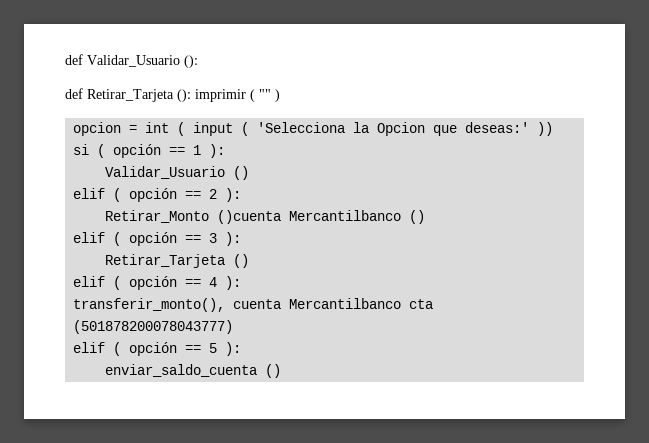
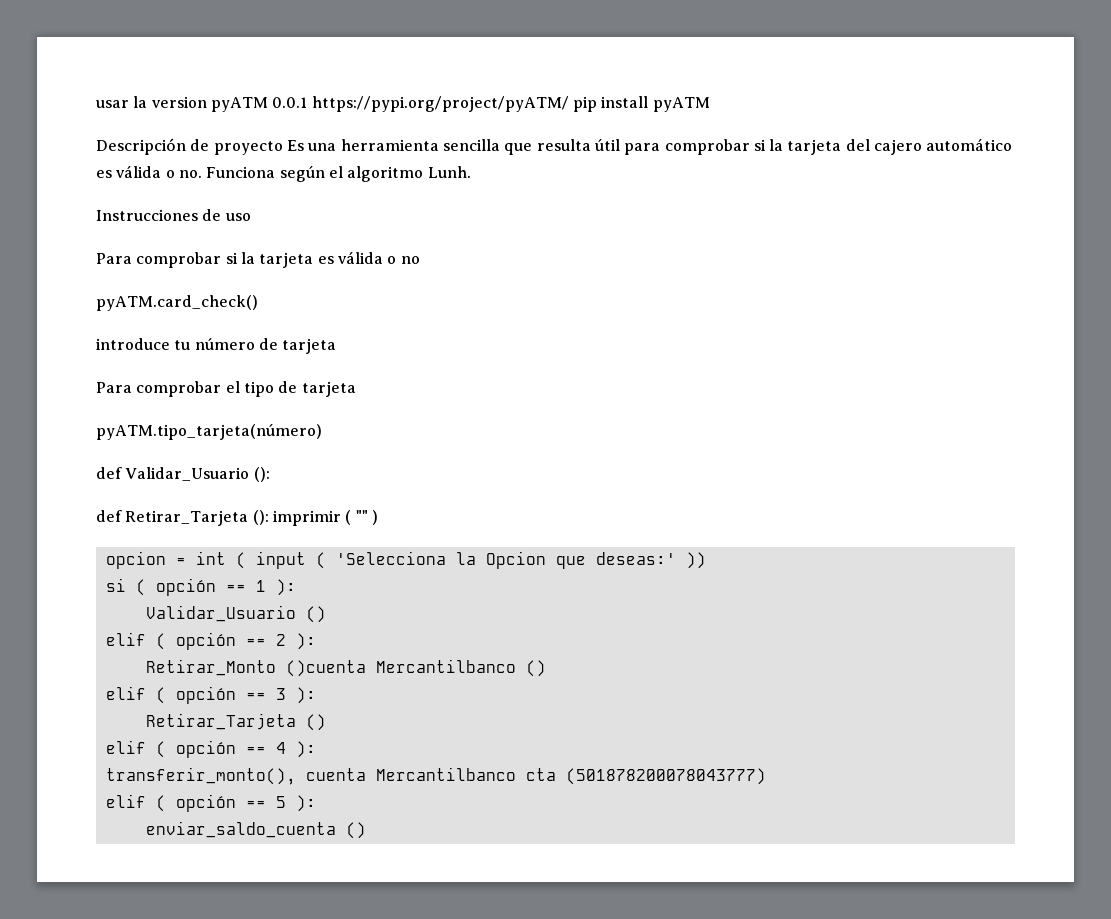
(65, 59) none -> [96,96,710,112] [96,138,1013,155] [96,165,471,182] [96,209,251,221] [96,251,420,268] [96,295,258,311] [96,338,337,354] [96,381,356,397] [96,424,322,440] usar la version pyATM 0.0.1 https://pypi.org/project/pyATM/ pip install pyATM // Descripción de proyecto Es una herramienta sencilla que resulta útil para comprobar si la tarjeta del cajero automático es válida o no. Funciona según el algoritmo Lunh. // Instrucciones de uso // Para comprobar si la tarjeta es válida o no // pyATM.card_check() // introduce tu número de tarjeta // Para comprobar el tipo de tarjeta // pyATM.tipo_tarjeta(número) //

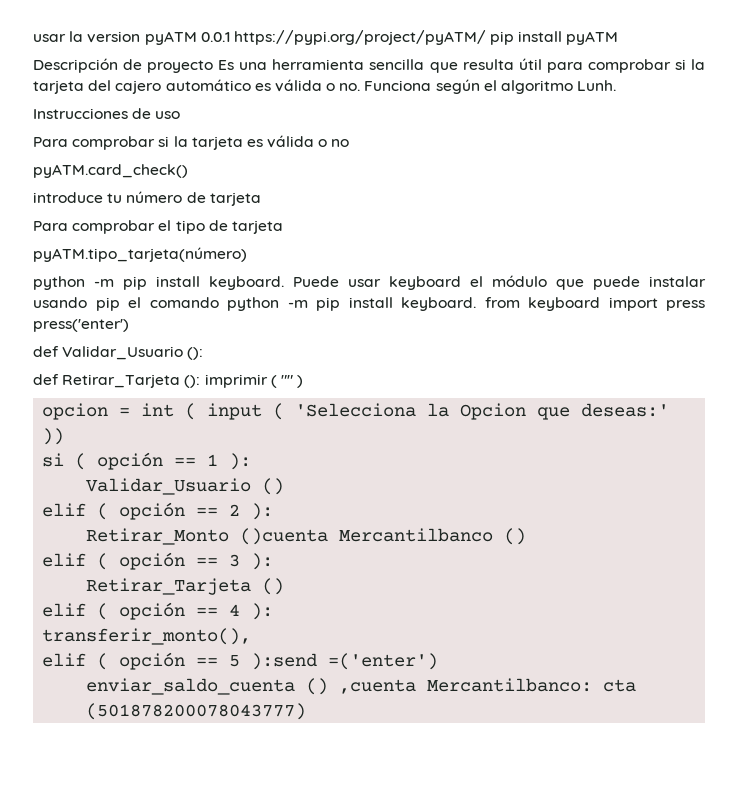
(322, 432) none -> [33,275,706,290] [33,297,705,311] [33,319,129,332] // python -m pip install keyboard. Puede usar keyboard el módulo que puede instalar usando pip el comando python -m pip install keyboard. from keyboard import press press('enter')
[305,767,766,785] cuenta Mercantilbanco cta (501878200078043777) -> (252, 636) none
[295,795,316,812] ): -> [251,653,439,670] ):send =('enter')
(366, 830) none -> [339,678,637,694] [86,703,307,720] ,cuenta Mercantilbanco: cta (501878200078043777)

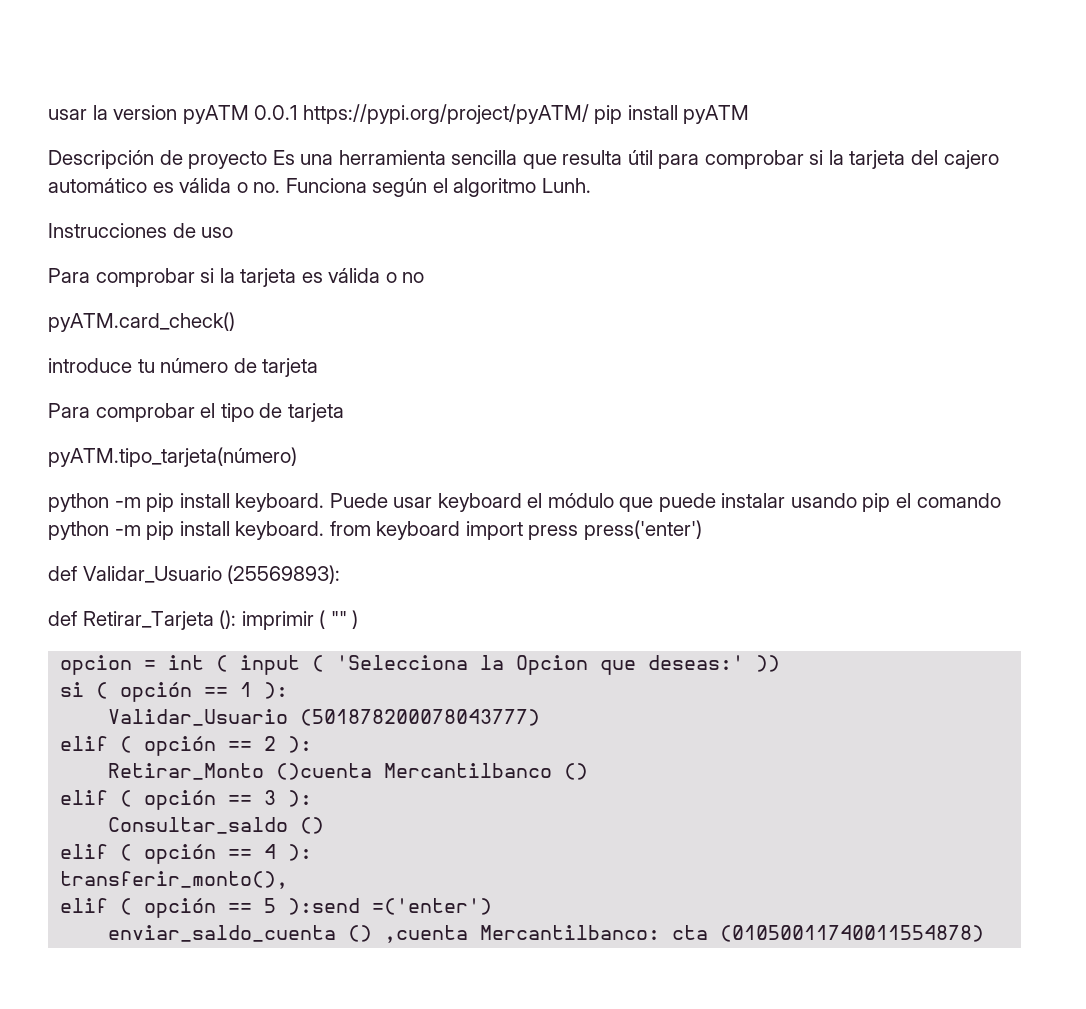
[187,347,204,360] (): -> [227,565,341,584] (25569893):
[262,478,285,495] () -> [300,709,541,726] (501878200078043777)
[86,578,252,595] Retirar_Tarjeta -> [108,817,289,834] Consultar_saldo
[86,703,307,720] (501878200078043777) -> [720,925,985,942] (01050011740011554878)

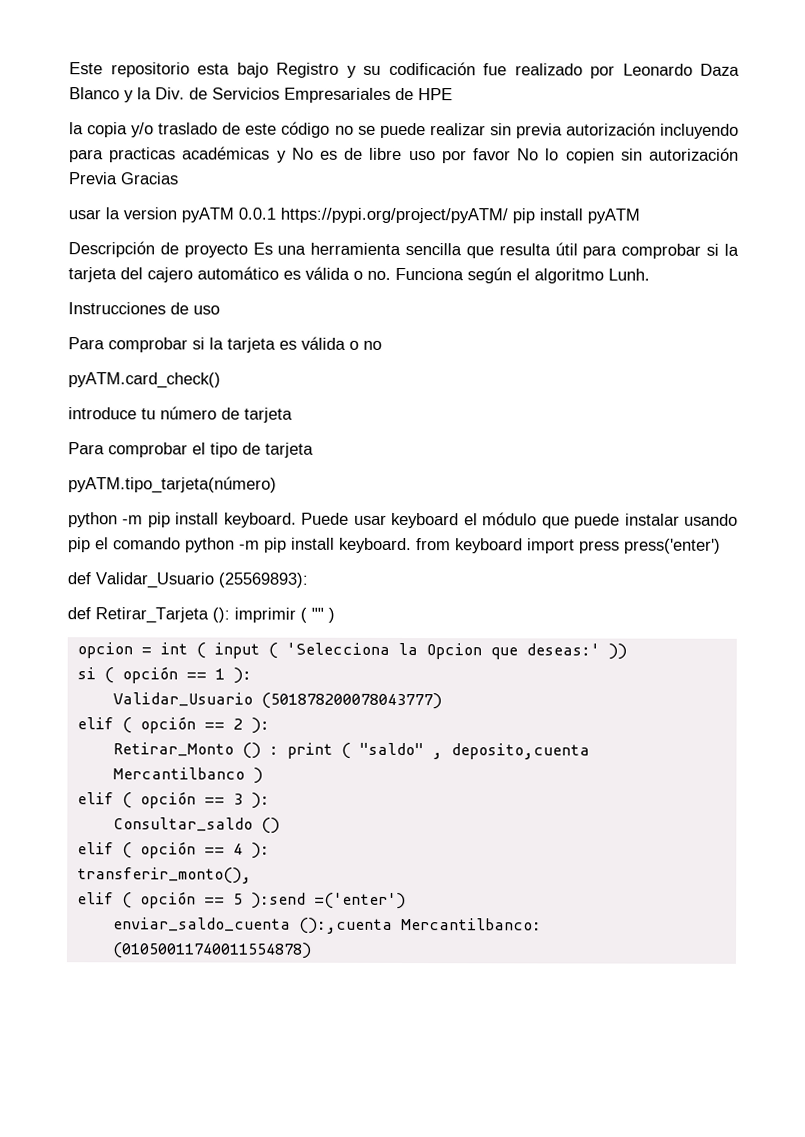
(48, 114) none -> [69,61,740,79] [69,87,453,103] [69,121,739,139] [69,146,739,164] [69,172,179,185] Este repositorio esta bajo Registro y su codificación fue realizado por Leonardo Daza Blanco y la Div. de Servicios Empresariales de HPE // la copia y/o traslado de este código no se puede realizar sin previa autorización incluyendo para practicas académicas y No es de libre uso por favor No lo copien sin autorización Previa Gracias //
[276,763,589,780] ()cuenta Mercantilbanco () -> [241,742,590,760] [112,767,263,784] () : print ( "saldo" , deposito,cuenta Mercantilbanco )
[348,925,709,943] () ,cuenta Mercantilbanco: cta -> [298,917,542,934] ():,cuenta Mercantilbanco:

